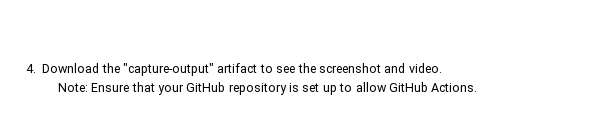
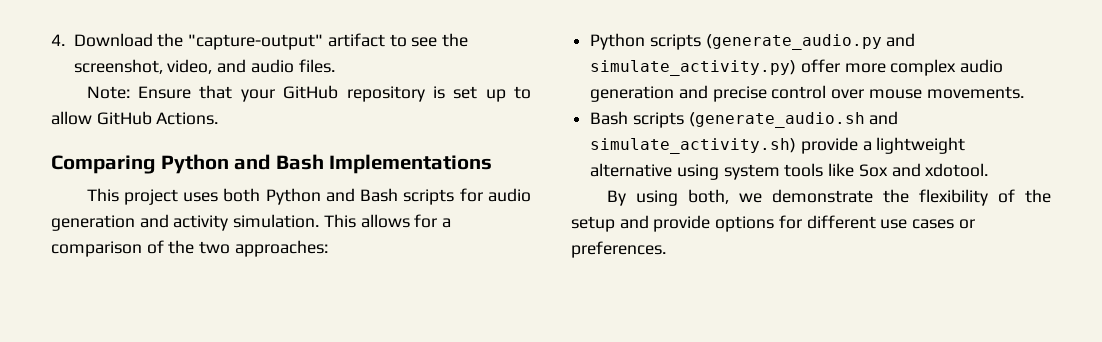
[318,63,442,73] screenshot and video. -> [73,59,335,74] screenshot, video, and audio files.
(478, 87) none -> [51,154,493,174] [86,188,532,205] [51,214,452,231] [51,240,328,257] [590,33,916,50] [590,59,1004,76] [590,85,1024,102] [590,111,899,128] [590,137,966,154] [590,163,989,180] [606,189,1051,206] [571,215,975,232] [571,241,666,258] // Comparing Python and Bash Implementations // This project uses both Python and Bash scripts for audio generation and activity simulation. This allows for a comparison of the two approaches: // Python scripts (generate_audio.py and simulate_activity.py) offer more complex audio generation and precise control over mouse movements. // Bash scripts (generate_audio.sh and simulate_activity.sh) provide a lightweight alternative using system tools like Sox and xdotool. // By using both, we demonstrate the flexibility of the setup and provide options for different use cases or preferences.

